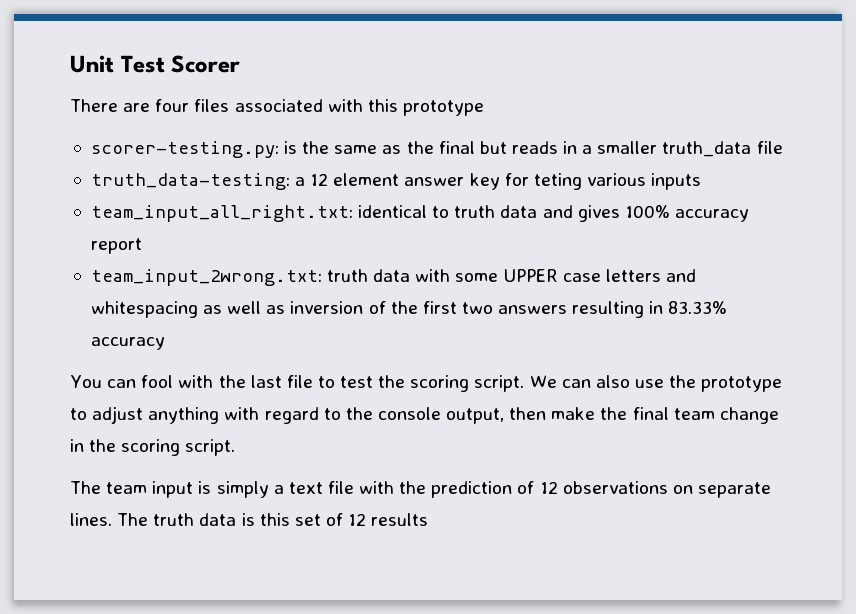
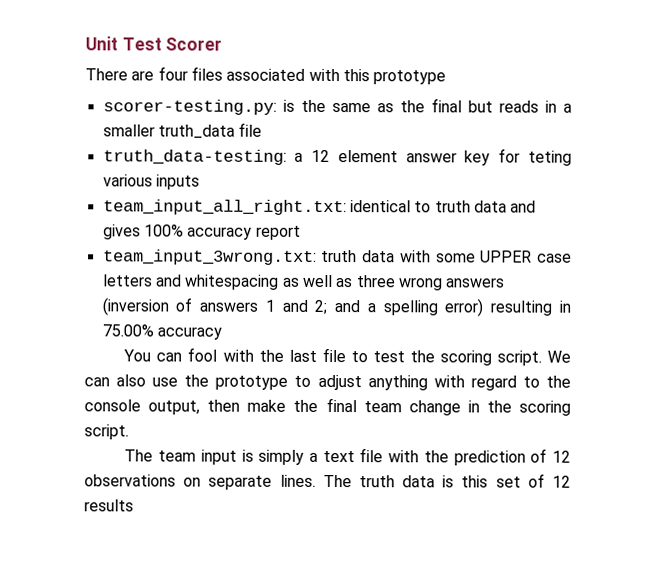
[90,269,322,286] team_input_2wrong.txt: -> [102,249,317,265] team_input_3wrong.txt:
[290,301,568,314] inversion of the first two answers -> [355,275,506,291] [101,297,484,317] three wrong answers (inversion of answers 1 and 2; and a spelling error)
[668,301,728,314] 83.33% -> [101,324,154,337] 75.00%

